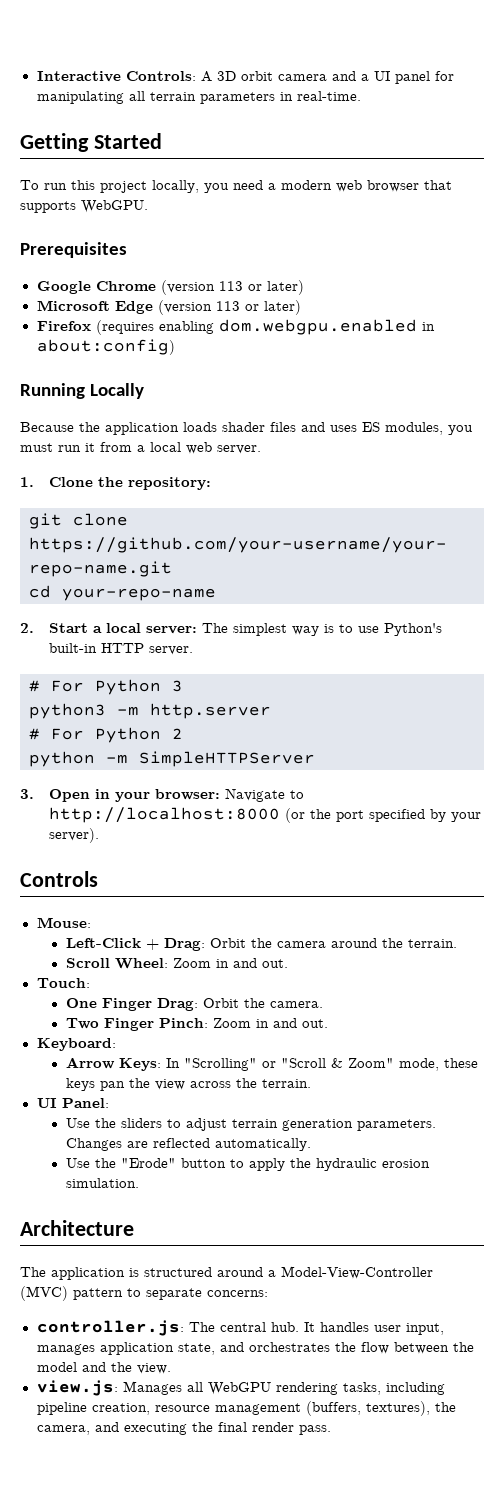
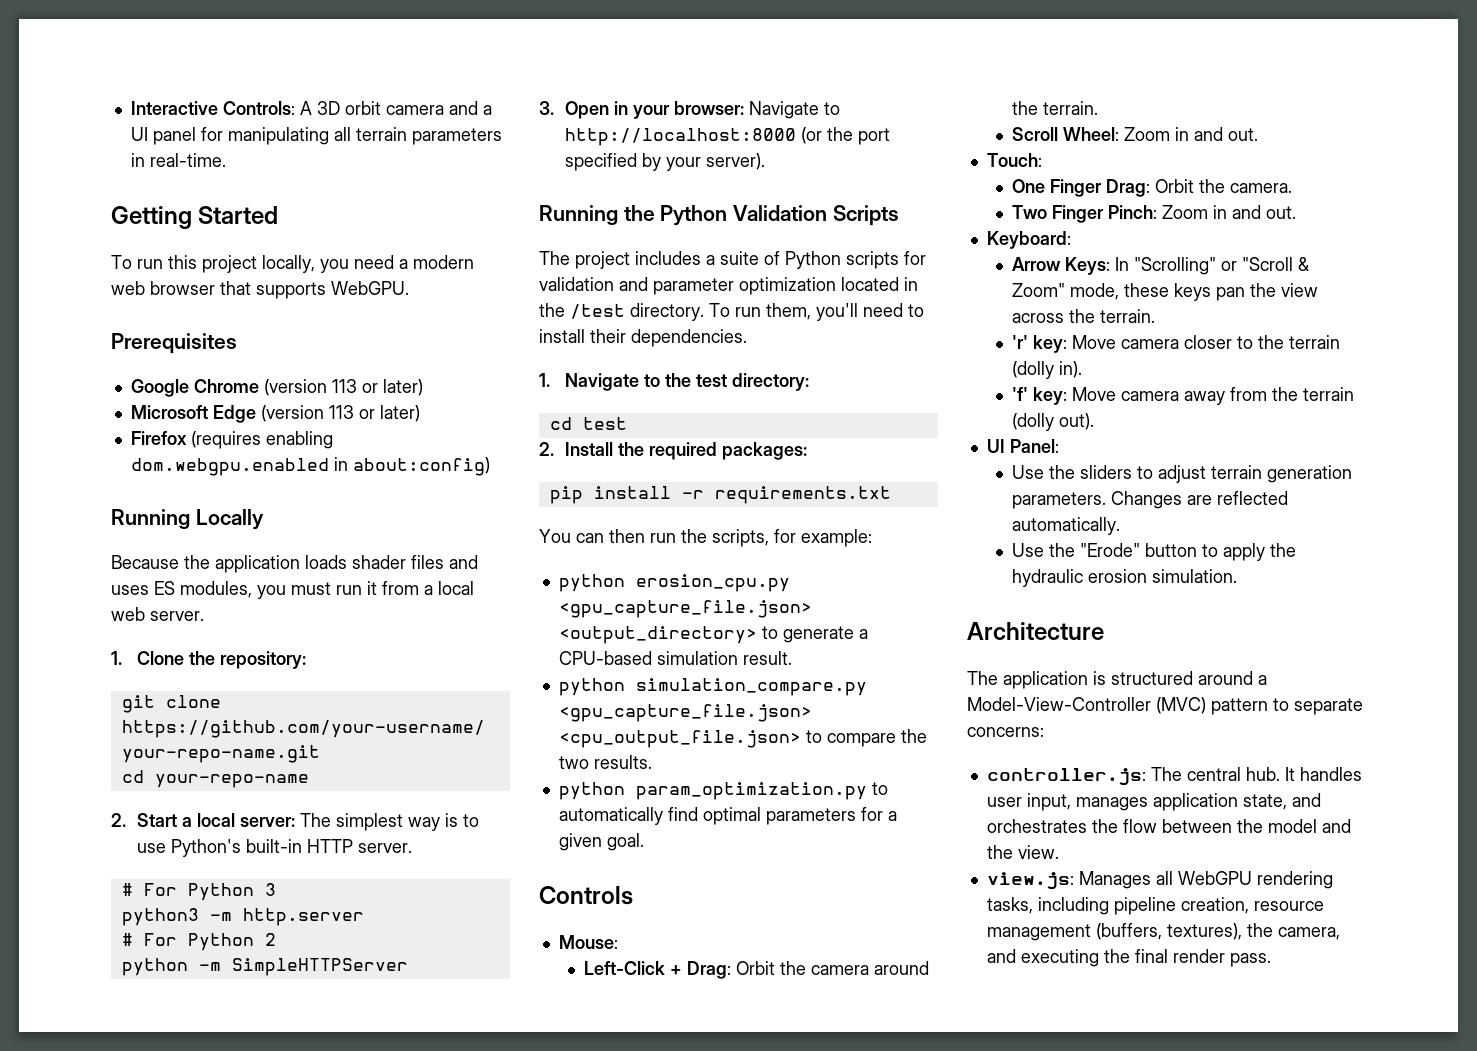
(100, 835) none -> [539,205,899,226] [539,251,926,269] [539,277,918,295] [539,303,924,321] [539,329,747,347] [539,373,809,391] [549,417,627,430] [539,442,807,460] [549,486,891,504] [539,529,872,547] [558,574,790,592] [558,600,812,618] [558,626,868,644] [558,651,792,665] [558,678,867,696] [558,704,812,722] [558,729,927,748] [558,755,652,769] [558,782,888,800] [558,807,897,825] [558,833,644,851] // Running the Python Validation Scripts // The project includes a suite of Python scripts for validation and parameter optimization located in the /test directory. To run them, you'll need to install their dependencies. // 1. Navigate to the test directory: // cd test // 2. Install the required packages: // pip install -r requirements.txt // You can then run the scripts, for example: // python erosion_cpu.py <gpu_capture_file.json> <output_directory> to generate a CPU-based simulation result. // python simulation_compare.py <gpu_capture_file.json> <cpu_output_file.json> to compare the two results. // python param_optimization.py to automatically find optimal parameters for a given goal.
(311, 1083) none -> [1012,335,1341,353] [1012,361,1083,379] [1012,387,1355,405] [1012,413,1095,431] // 'r' key: Move camera closer to the terrain (dolly in). // 'f' key: Move camera away from the terrain (dolly out).

